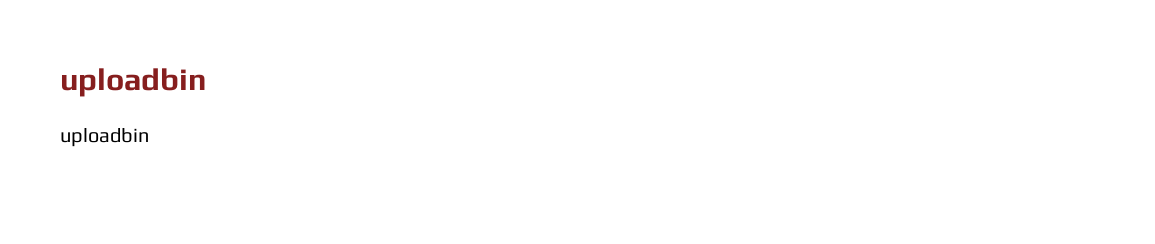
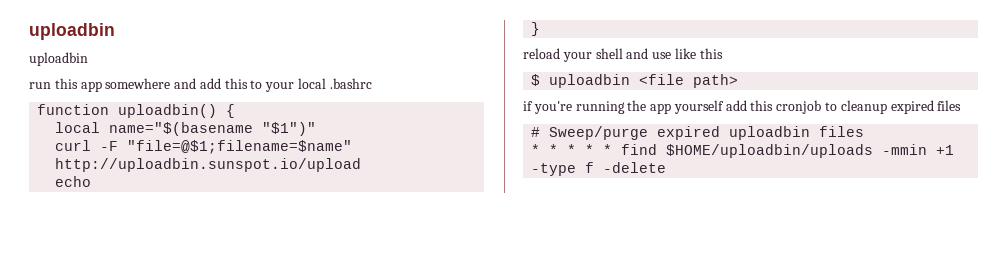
(149, 137) none -> [29,78,372,92] [37,104,236,118] [55,122,317,136] [55,140,353,154] [55,158,362,172] [55,176,92,187] [531,22,541,36] [523,48,723,62] [531,74,739,88] [523,100,962,114] [531,126,865,140] [531,144,955,158] [531,162,667,176] // run this app somewhere and add this to your local .bashrc // function uploadbin() { // local name="$(basename "$1")" // curl -F "file=@$1;filename=$name" http://uploadbin.sunspot.io/upload // echo // } // reload your shell and use like this // $ uploadbin <file path> // if you're running the app yourself add this cronjob to cleanup expired files // # Sweep/purge expired uploadbin files // * * * * * find $HOME/uploadbin/uploads -mmin +1 -type f -delete

